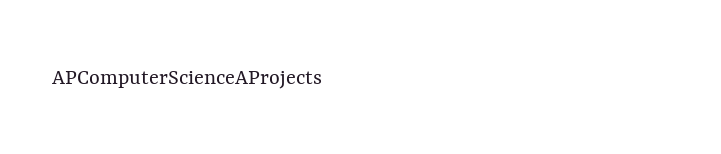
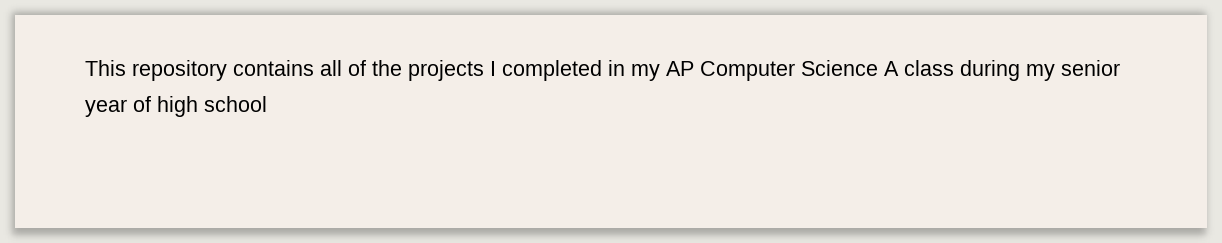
[52,71,322,89] APComputerScienceAProjects -> [85,60,1120,81] [85,96,267,117] This repository contains all of the projects I completed in my AP Computer Science A class during my senior year of high school

